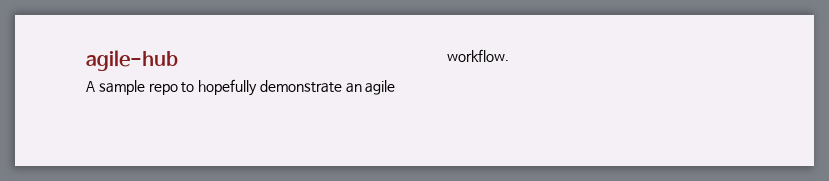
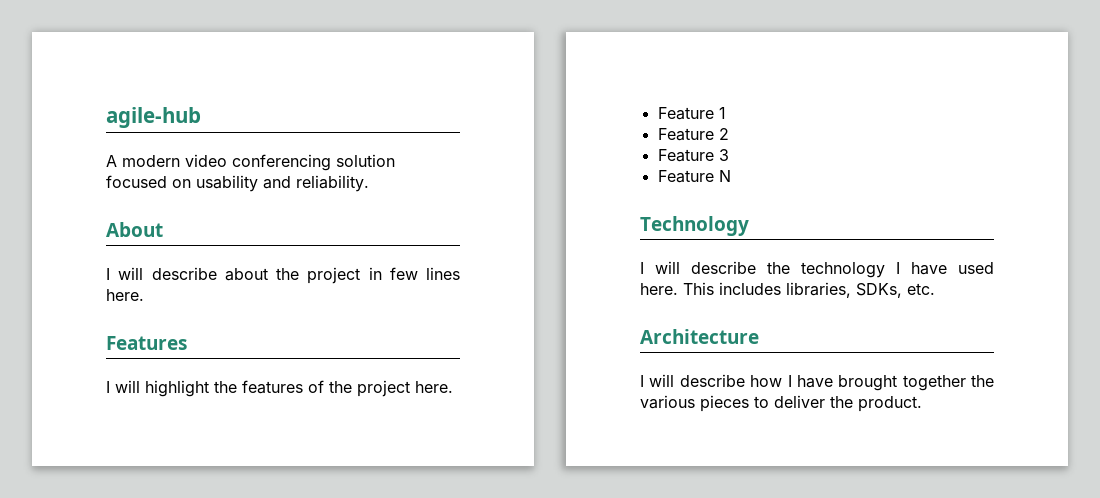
[98,79,396,96] [447,49,509,62] sample repo to hopefully demonstrate an agile workflow. -> [122,154,395,171] [106,175,369,192] [106,222,163,237] [106,267,460,284] [106,289,144,301] [106,336,187,350] [106,380,453,397] [657,107,726,120] [657,128,729,141] [657,149,729,162] [657,170,731,183] [640,216,749,236] [640,261,994,278] [640,282,935,298] [640,329,759,344] [640,374,994,391] [640,395,922,412] modern video conferencing solution focused on usability and reliability. // About // I will describe about the project in few lines here. // Features // I will highlight the features of the project here. // Feature 1 // Feature 2 // Feature 3 // Feature N // Technology // I will describe the technology I have used here. This includes libraries, SDKs, etc. // Architecture // I will describe how I have brought together the various pieces to deliver the product.

